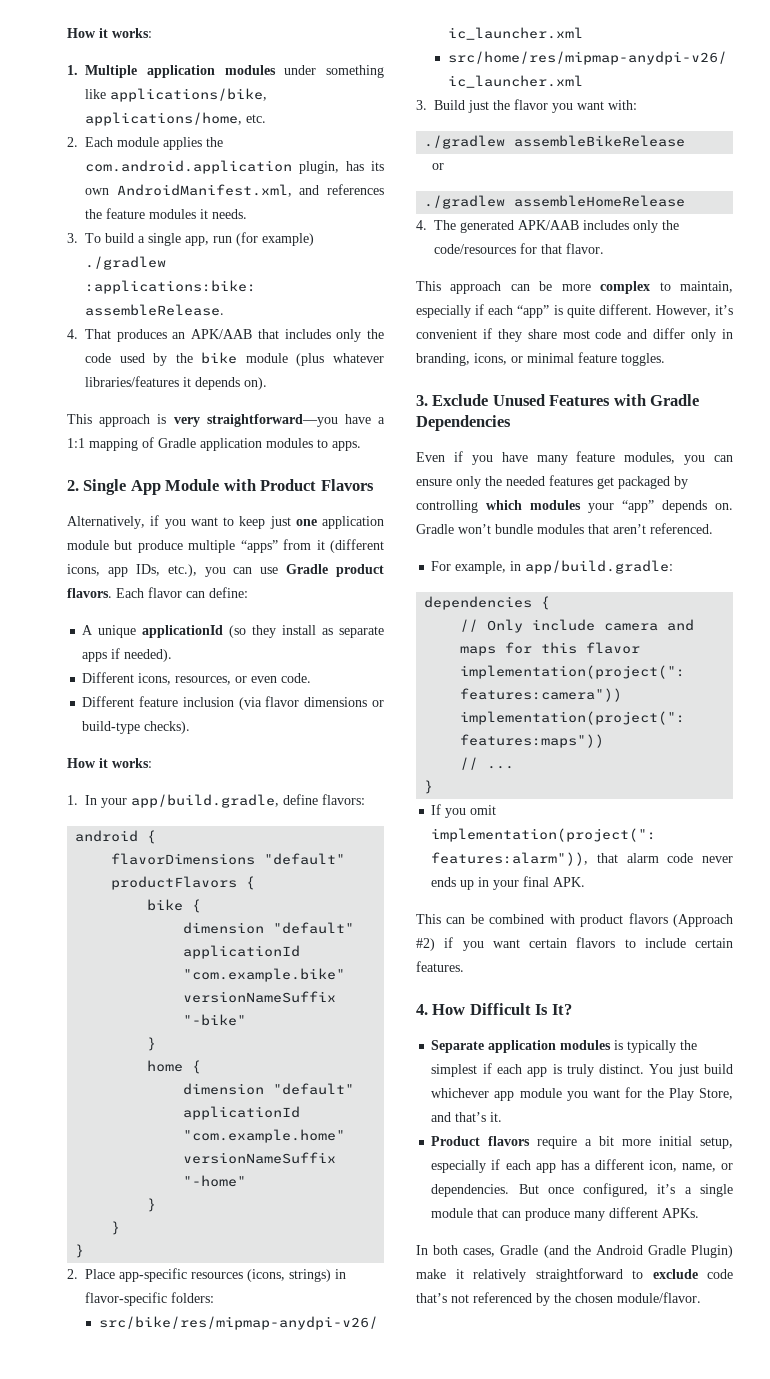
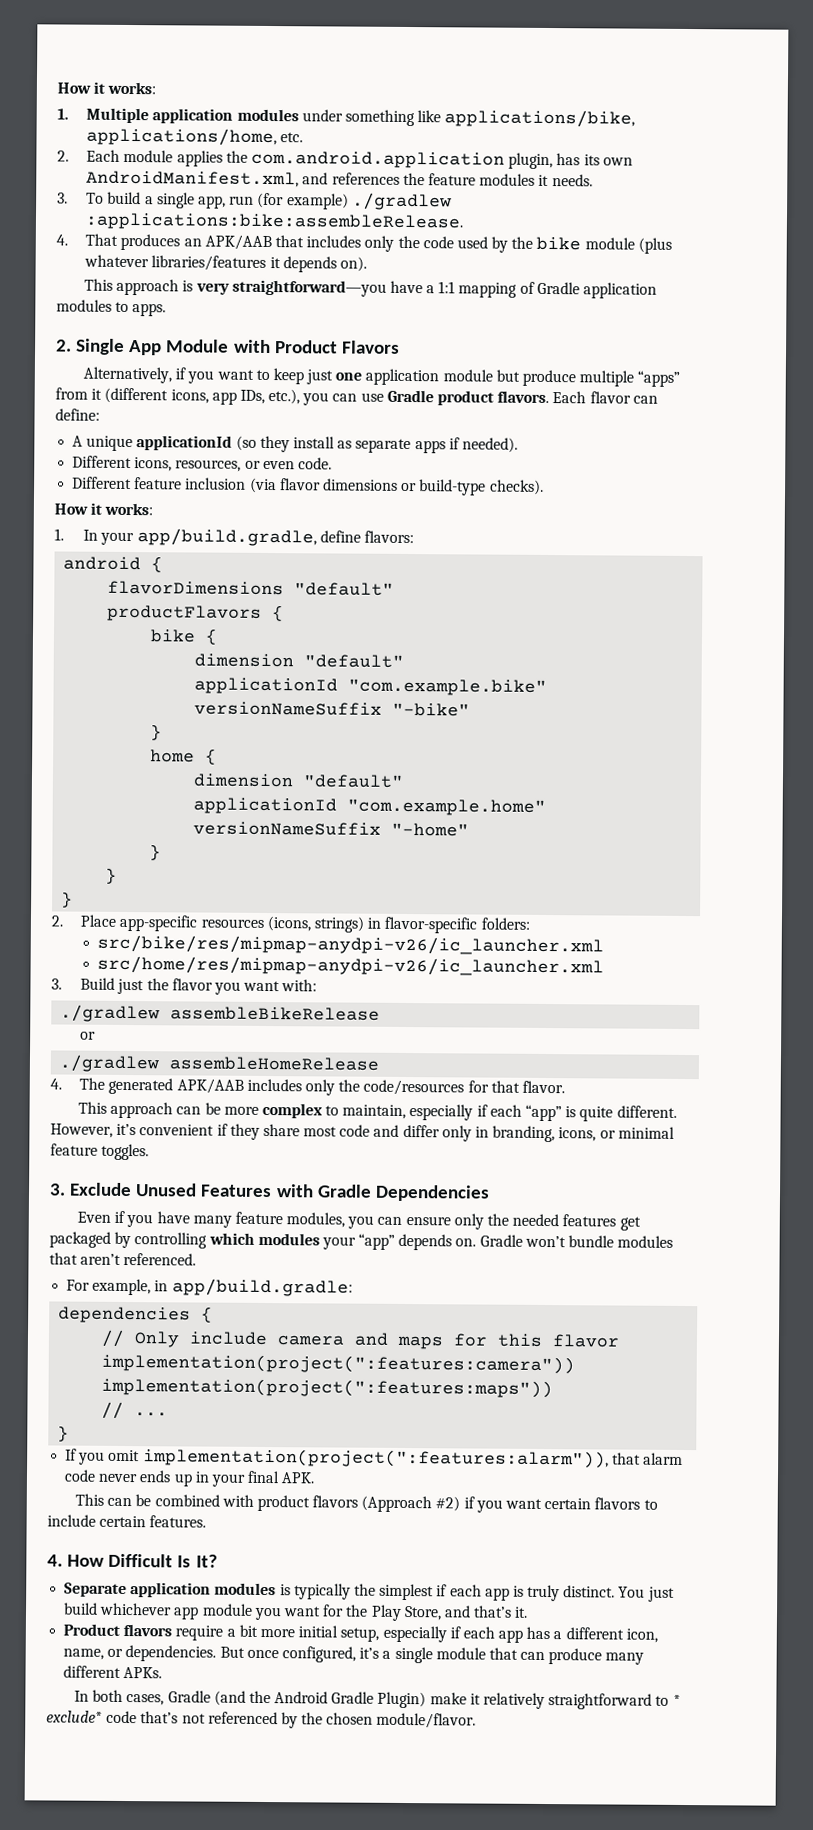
[652,1269,698,1279] exclude -> [672,1694,681,1706] [46,1710,103,1723] * exclude*

